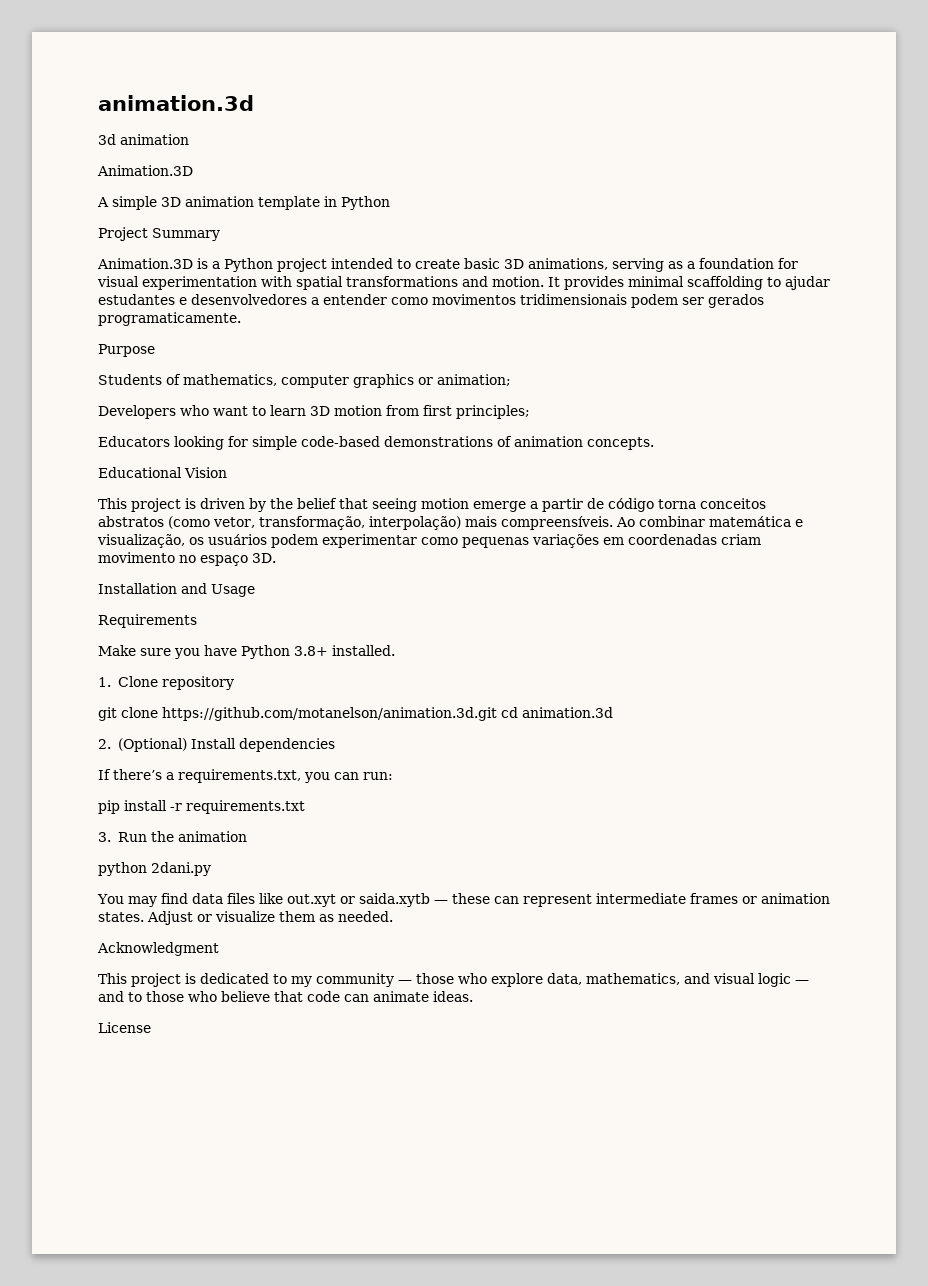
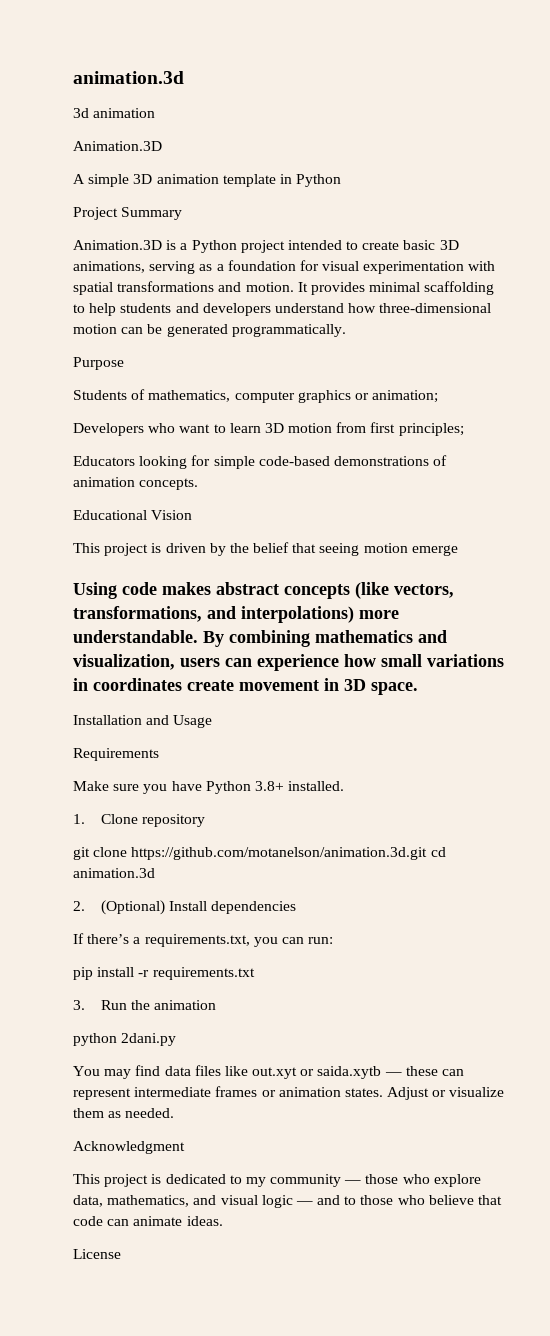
[785,276,830,290] [98,294,764,308] [98,312,241,326] ajudar estudantes e desenvolvedores a entender como movimentos tridimensionais podem ser gerados programaticamente. -> [89,303,492,316] [73,324,346,337] help students and developers understand how three-dimensional motion can be generated programmatically.
[530,498,766,512] [98,516,803,530] [97,534,761,548] [98,552,276,566] a partir de código torna conceitos abstratos (como vetor, transformação, interpolação) mais compreensíveis. Ao combinar matemática e visualização, os usuários podem experimentar como pequenas variações em coordenadas criam movimento no espaço 3D. -> [73,582,454,599] [73,606,399,623] [73,630,447,647] [73,654,504,671] [73,678,418,695] // Using code makes abstract concepts (like vectors, transformations, and interpolations) more understandable. By combining mathematics and visualization, users can experience how small variations in coordinates create movement in 3D space.

